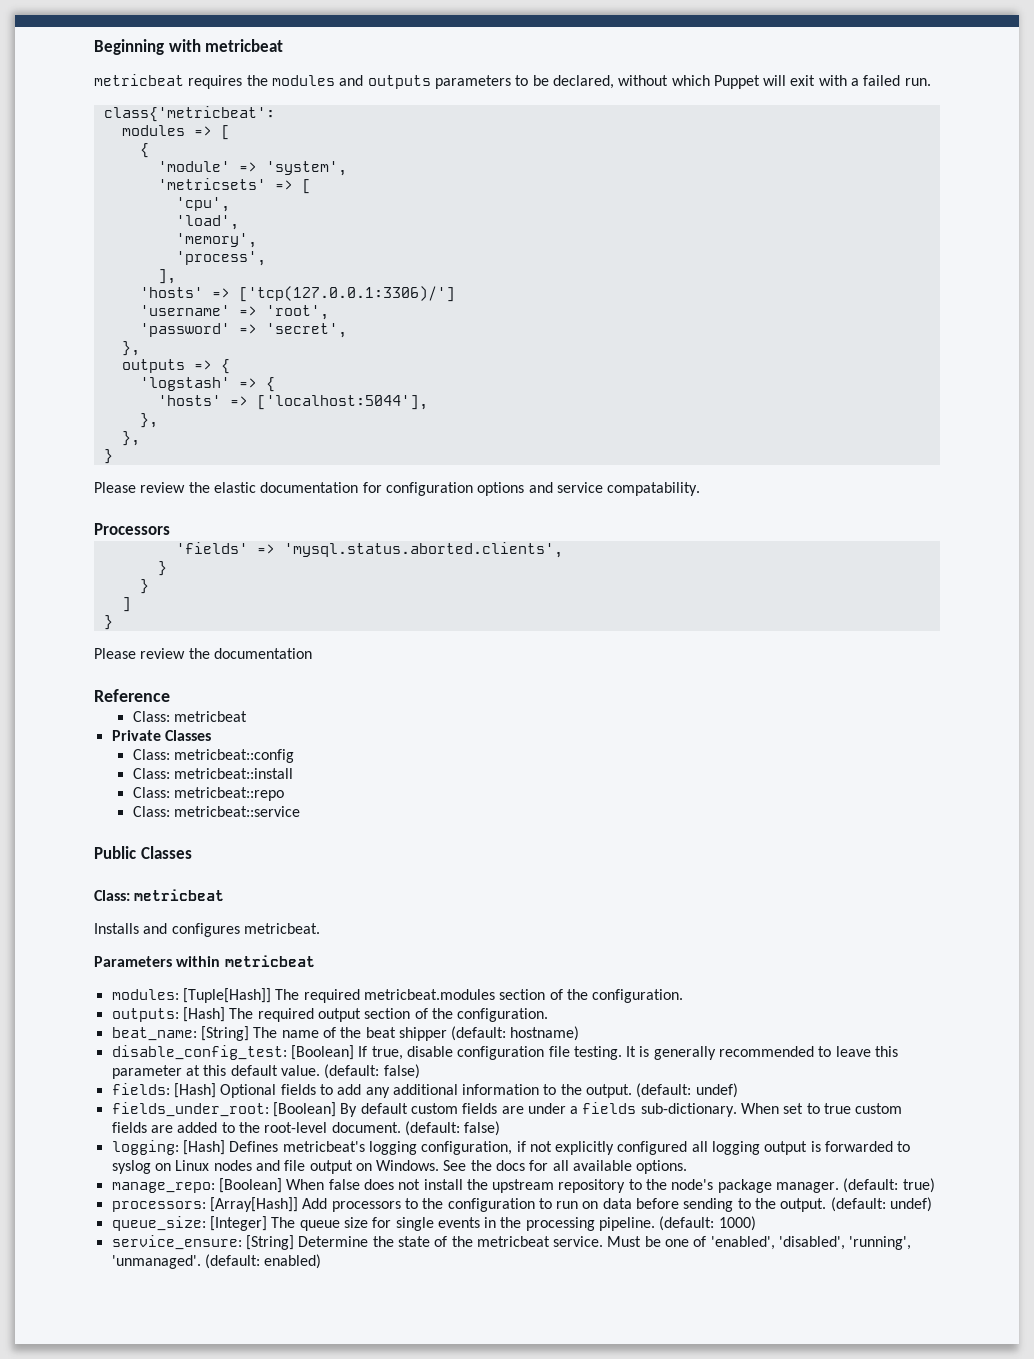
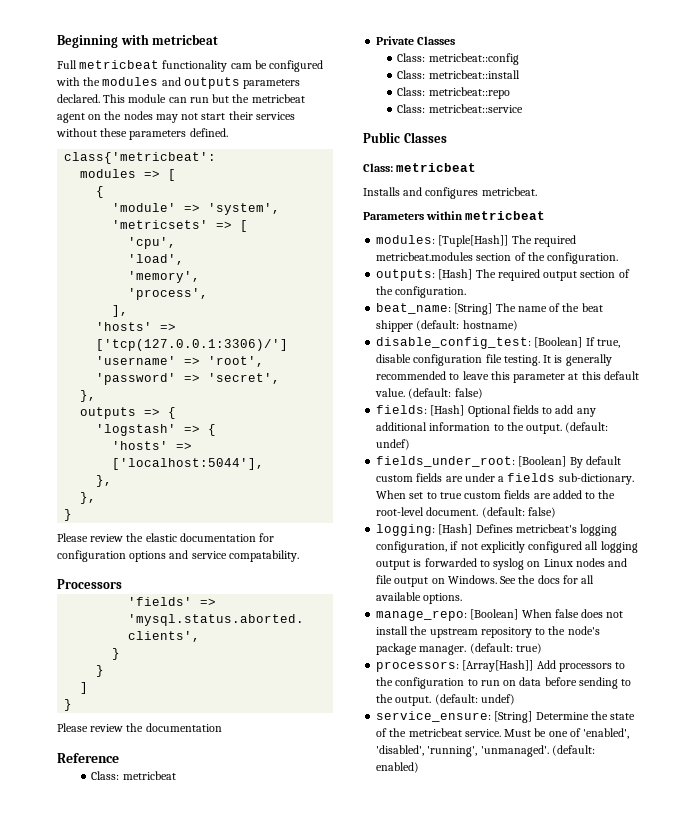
[94,74,243,89] metricbeat requires -> [57,60,324,72] [56,77,80,86] Full metricbeat functionality cam be configured with
[515,75,931,89] to be declared, without which Puppet will exit with a failed run. -> [57,94,305,103] [57,111,295,123] [56,128,228,140] declared. This module can run but the metricbeat agent on the nodes may not start their services without these parameters defined.
[111,1216,756,1231] // queue_size: [Integer] The queue size for single events in the processing pipeline. (default: 1000) -> (515, 699) none

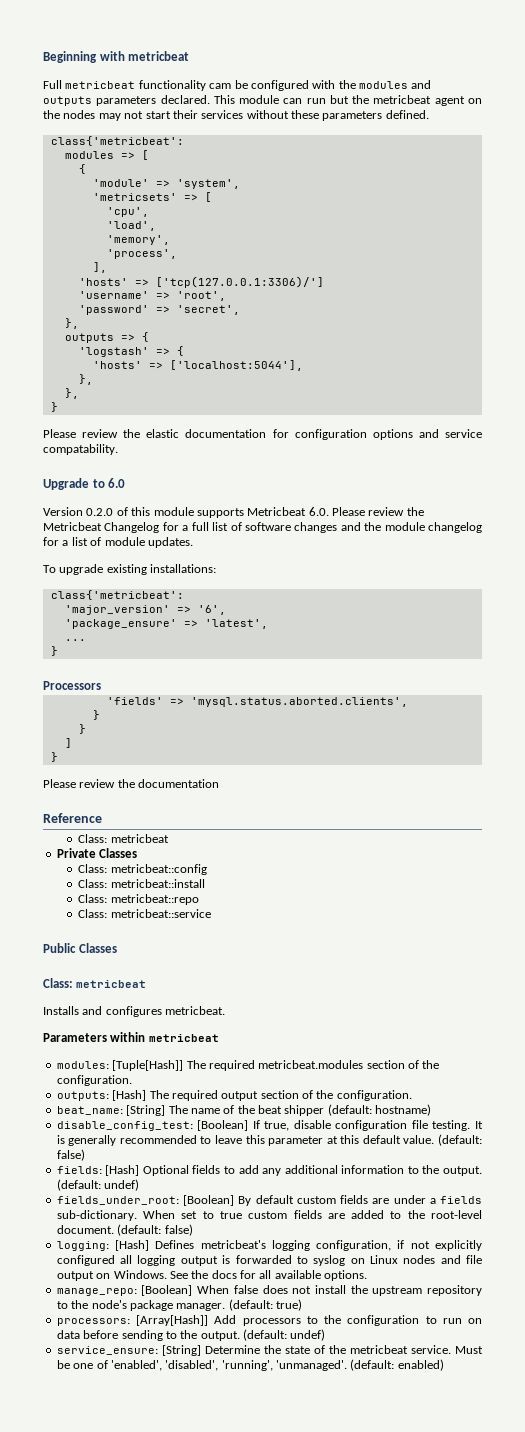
(299, 556) none -> [43,478,126,490] [43,507,424,518] [43,522,482,533] [43,537,193,548] [43,564,217,575] [50,590,184,600] [64,605,226,615] [64,619,268,629] [64,639,86,641] [50,646,58,656] // Upgrade to 6.0 // Version 0.2.0 of this module supports Metricbeat 6.0. Please review the Metricbeat Changelog for a full list of software changes and the module changelog for a list of module updates. // To upgrade existing installations: // class{'metricbeat': // 'major_version' => '6', // 'package_ensure' => 'latest', // ... // }

